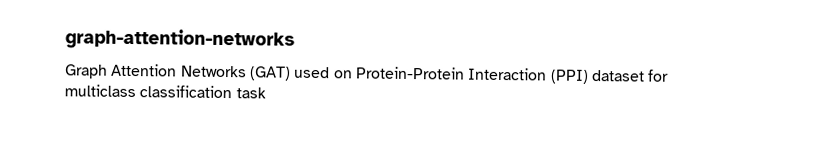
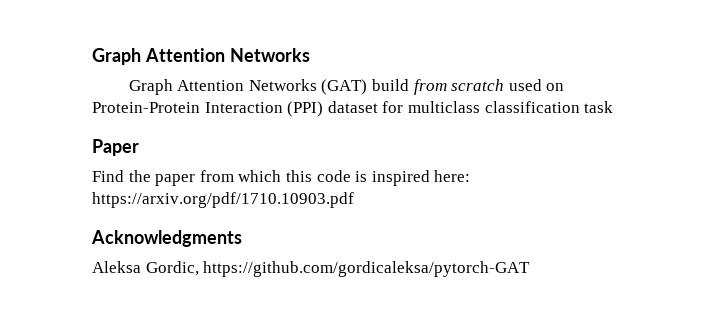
[65,28,295,51] graph-attention-networks -> [92,48,310,65] Graph Attention Networks
(291, 73) none -> [372,79,505,95] build from scratch
(266, 93) none -> [92,139,139,156] [92,170,471,186] [92,192,354,208] [91,230,242,247] [92,261,531,277] // Paper // Find the paper from which this code is inspired here: https://arxiv.org/pdf/1710.10903.pdf // Acknowledgments // Aleksa Gordic, https://github.com/gordicaleksa/pytorch-GAT

